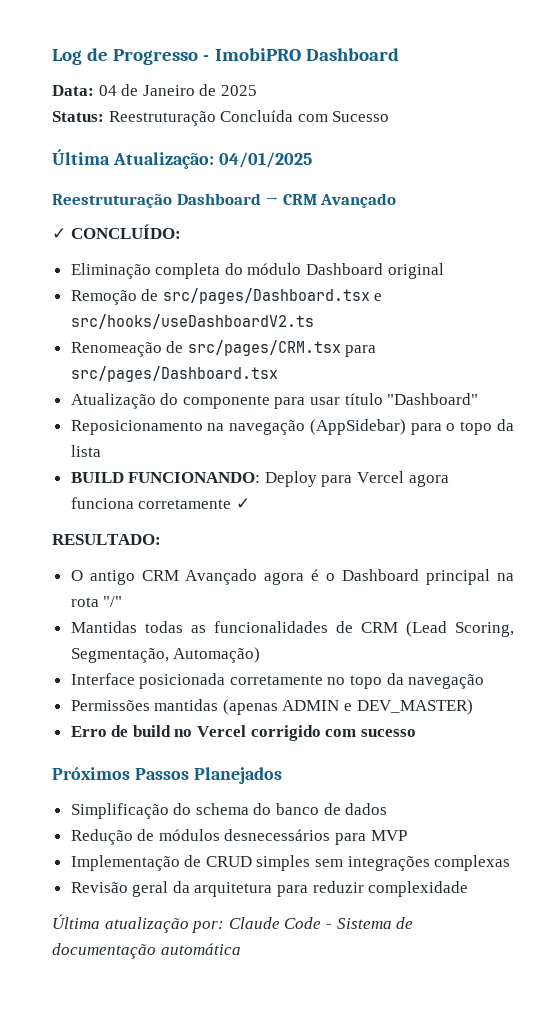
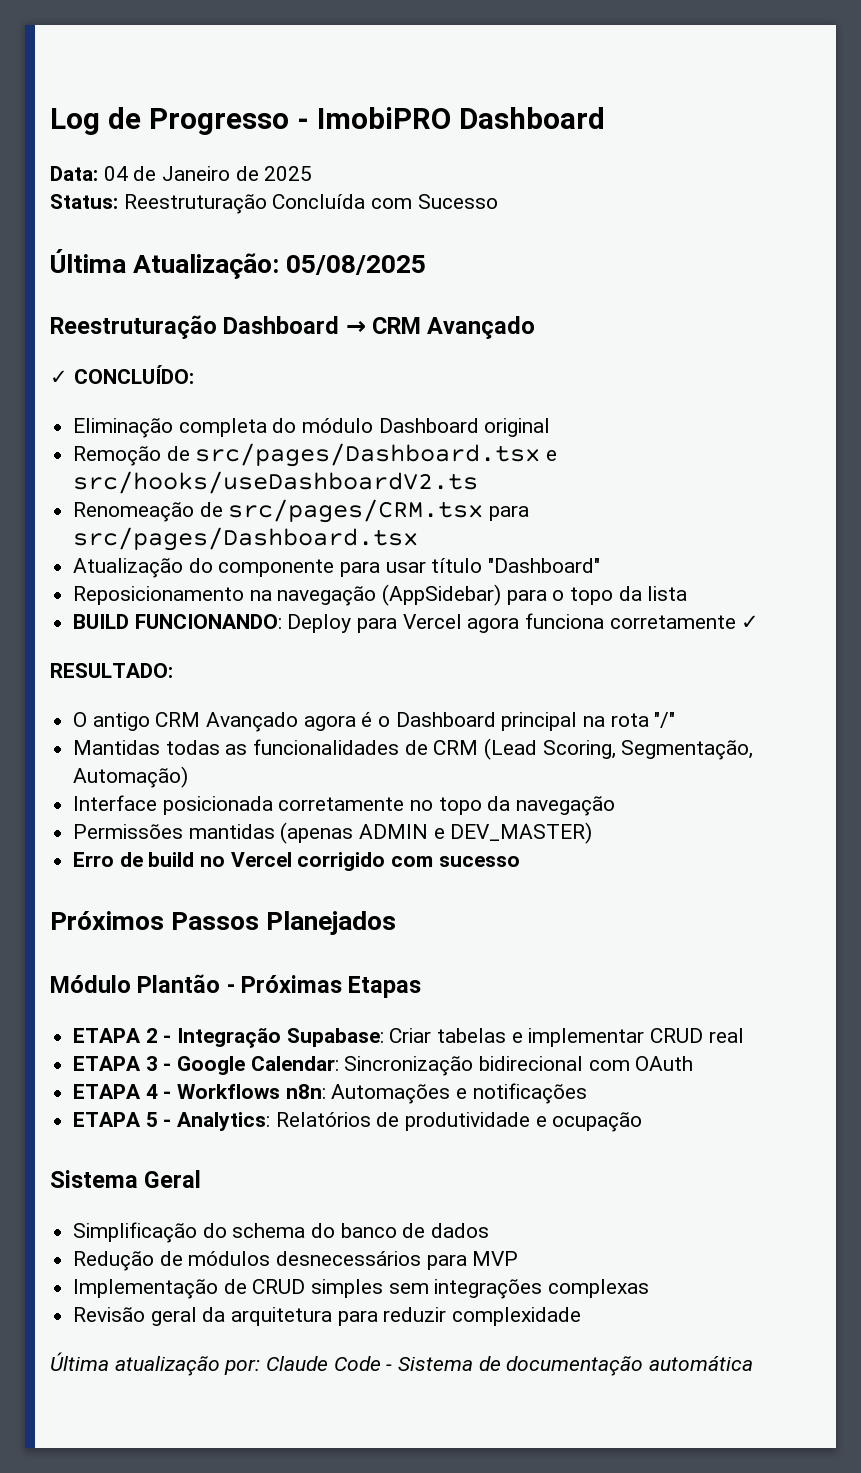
[218,152,312,168] 04/01/2025 -> [286,255,427,275] 05/08/2025
(282, 775) none -> [50,974,422,998] [73,1028,744,1048] [73,1056,694,1076] [73,1083,587,1104] [73,1112,643,1132] [50,1170,202,1188] // Módulo Plantão - Próximas Etapas // ETAPA 2 - Integração Supabase: Criar tabelas e implementar CRUD real // ETAPA 3 - Google Calendar: Sincronização bidirecional com OAuth // ETAPA 4 - Workflows n8n: Automações e notificações // ETAPA 5 - Analytics: Relatórios de produtividade e ocupação // Sistema Geral

